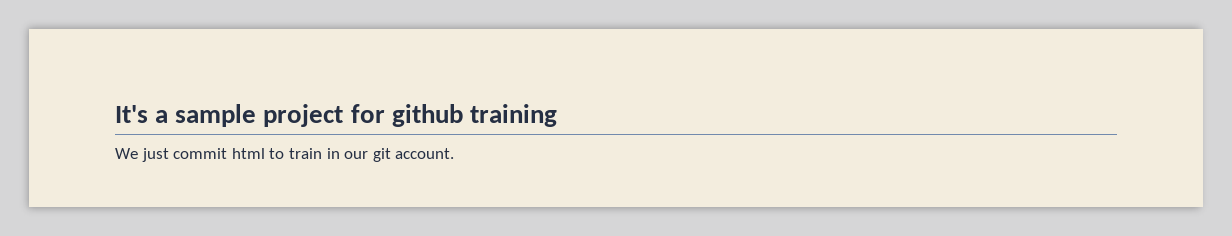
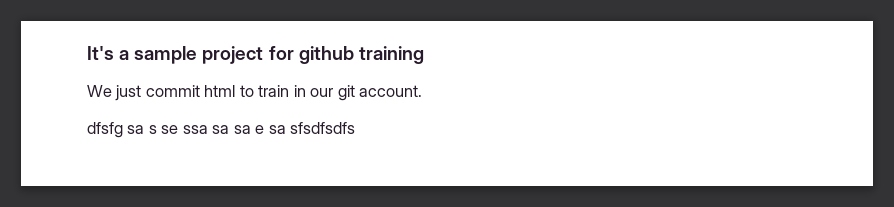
(455, 153) none -> [87,122,356,138] // dfsfg sa s se ssa sa sa e sa sfsdfsdfs

